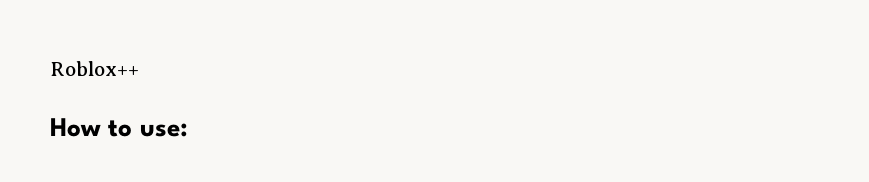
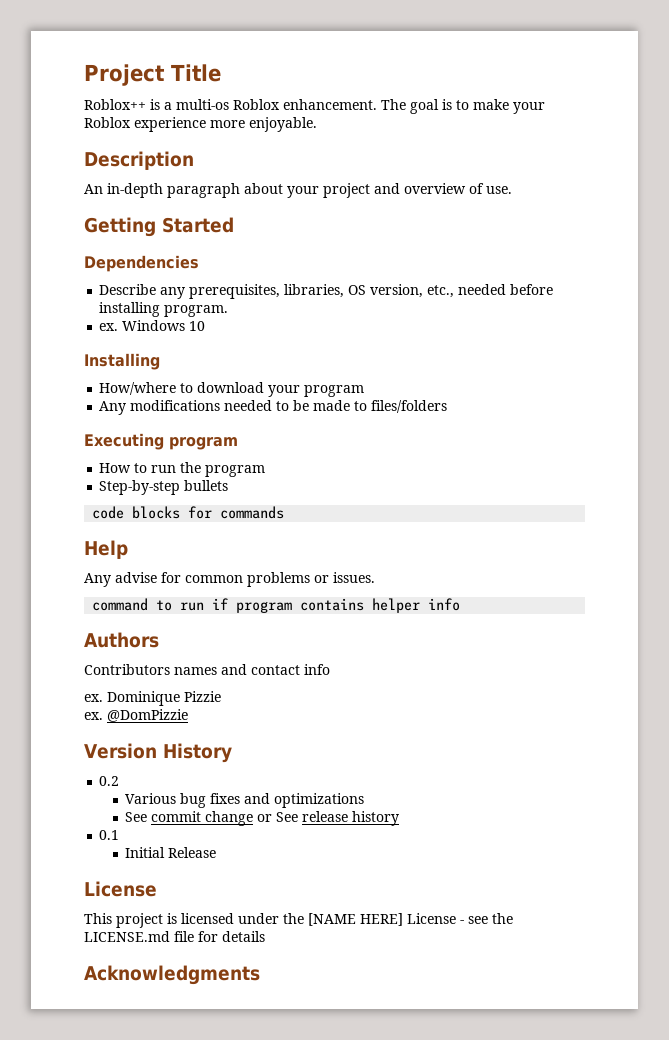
(50, 68) none -> [84,64,221,86] Project Title //
[50,118,188,137] // How to use: -> [150,99,545,114] [84,117,317,132] [84,151,194,170] [84,183,512,198] [84,217,234,237] [84,255,199,272] [99,284,554,299] [99,302,229,317] [99,320,206,331] [84,353,160,370] [99,382,365,397] [99,400,448,415] [84,433,238,450] [99,462,266,477] [99,480,229,495] [92,506,285,519] [84,540,128,559] [84,572,375,587] [92,598,461,613] [84,632,159,648] [84,664,330,675] [84,691,221,706] [84,709,188,722] [84,743,232,763] [99,776,120,786] [125,793,365,808] [125,811,400,826] [99,830,120,840] [125,847,217,858] [84,881,157,897] [84,913,513,928] [84,931,265,942] [84,965,260,985] is a multi-os Roblox enhancement. The goal is to make your Roblox experience more enjoyable. // Description // An in-depth paragraph about your project and overview of use. // Getting Started // Dependencies // Describe any prerequisites, libraries, OS version, etc., needed before installing program. // ex. Windows 10 // Installing // How/where to download your program // Any modifications needed to be made to files/folders // Executing program // How to run the program // Step-by-step bullets // code blocks for commands // Help // Any advise for common problems or issues. // command to run if program contains helper info // Authors // Contributors names and contact info // ex. Dominique Pizzie // ex. @DomPizzie // Version History // 0.2 // Various bug fixes and optimizations // See commit change or See release history // 0.1 // Initial Release // License // This project is licensed under the [NAME HERE] License - see the LICENSE.md file for details // Acknowledgments

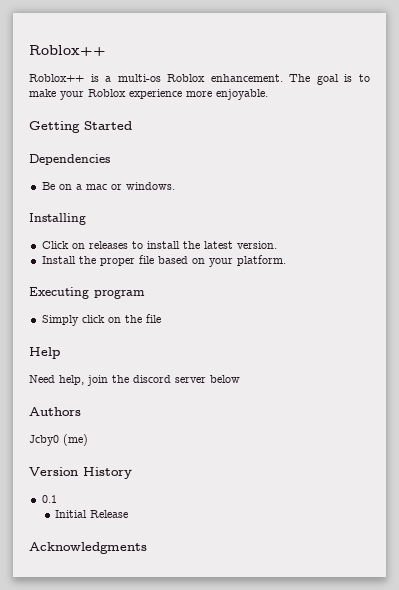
[84,64,221,86] Project Title -> [29,45,106,56] Roblox++
[84,151,194,170] [84,183,512,198] [84,217,234,237] [84,255,199,272] [99,284,554,299] [99,302,229,317] [99,320,206,331] [84,353,160,370] [99,382,365,397] [99,400,448,415] [84,433,238,450] [99,462,266,477] [99,480,229,495] [92,506,285,519] [84,540,128,559] [84,572,375,587] [92,598,461,613] [84,632,159,648] [84,664,330,675] [84,691,221,706] [84,709,188,722] [84,743,232,763] [99,776,120,786] [125,793,365,808] [125,811,400,826] [99,830,120,840] [125,847,217,858] [84,881,157,897] [84,913,513,928] [84,931,265,942] Description // An in-depth paragraph about your project and overview of use. // Getting Started // Dependencies // Describe any prerequisites, libraries, OS version, etc., needed before installing program. // ex. Windows 10 // Installing // How/where to download your program // Any modifications needed to be made to files/folders // Executing program // How to run the program // Step-by-step bullets // code blocks for commands // Help // Any advise for common problems or issues. // command to run if program contains helper info // Authors // Contributors names and contact info // ex. Dominique Pizzie // ex. @DomPizzie // Version History // 0.2 // Various bug fixes and optimizations // See commit change or See release history // 0.1 // Initial Release // License // This project is licensed under the [NAME HERE] License - see the LICENSE.md file for details -> [29,121,132,133] [29,154,110,165] [41,182,175,190] [29,213,86,225] [41,241,277,249] [41,255,286,267] [29,287,145,299] [41,314,161,326] [29,347,60,359] [29,375,240,386] [29,407,81,416] [29,434,88,446] [29,467,132,479] [41,495,57,503] [54,510,128,518] Getting Started // Dependencies // Be on a mac or windows. // Installing // Click on releases to install the latest version. // Install the proper file based on your platform. // Executing program // Simply click on the file // Help // Need help, join the discord server below // Authors // Jcby0 (me) // Version History // 0.1 // Initial Release

